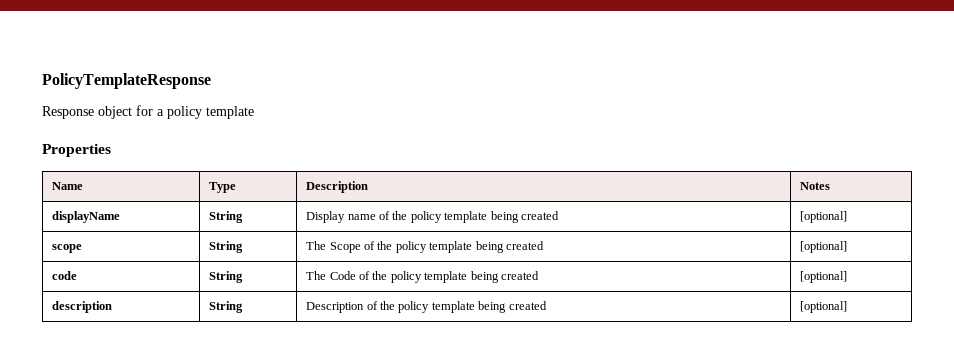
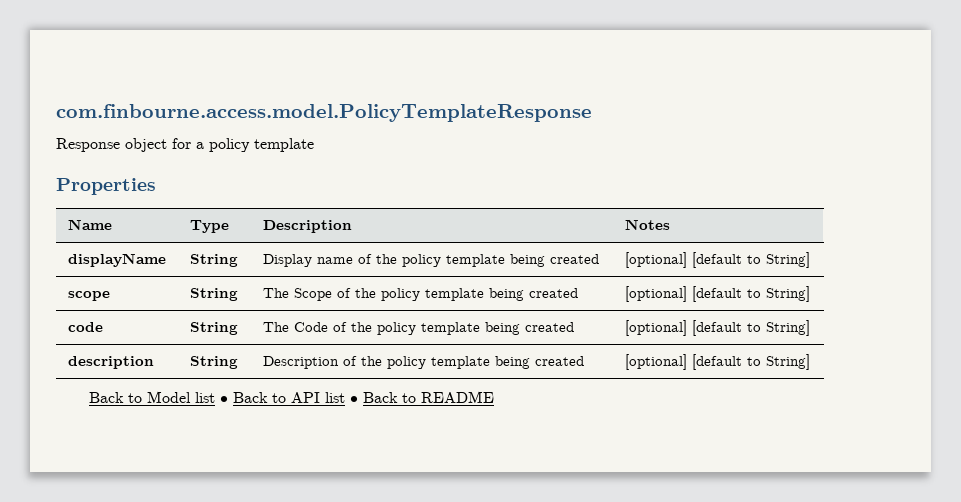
[42,73,211,89] PolicyTemplateResponse -> [56,104,592,122] com.finbourne.access.model.PolicyTemplateResponse
(848, 217) none -> [691,252,810,268] [default to String]
(848, 247) none -> [691,286,810,302] [default to String]
(848, 277) none -> [691,320,810,336] [default to String]
(848, 307) none -> [691,354,810,370] [88,391,494,403] [default to String] // Back to Model list • Back to API list • Back to README

